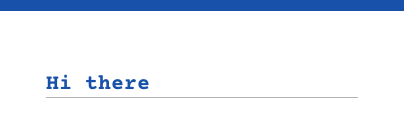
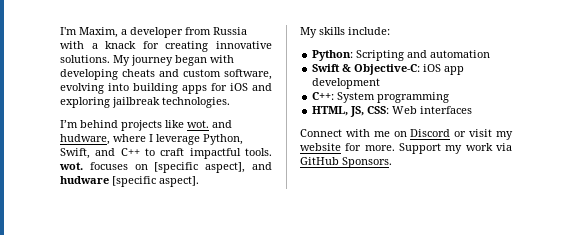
[46,74,150,90] Hi there -> [60,27,247,38] [60,41,272,52] [60,55,234,66] [60,69,272,80] [60,83,272,94] [60,97,230,108] [60,120,232,131] [60,134,243,145] [60,148,272,159] [59,162,272,173] [60,176,199,187] [300,27,390,38] [312,50,491,61] [312,64,465,75] [312,78,381,89] [312,92,450,103] [312,106,473,117] [300,129,513,140] [300,143,512,154] [300,157,392,168] I'm Maxim, a developer from Russia with a knack for creating innovative solutions. My journey began with developing cheats and custom software, evolving into building apps for iOS and exploring jailbreak technologies. // I’m behind projects like wot. and hudware, where I leverage Python, Swift, and C++ to craft impactful tools. wot. focuses on [specific aspect], and hudware [specific aspect]. // My skills include: // Python: Scripting and automation // Swift & Objective-C: iOS app development // C++: System programming // HTML, JS, CSS: Web interfaces // Connect with me on Discord or visit my website for more. Support my work via GitHub Sponsors.

